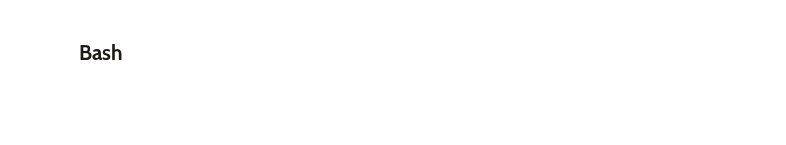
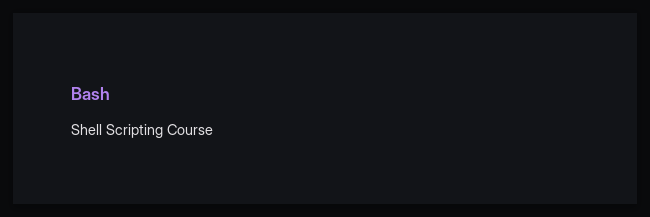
(123, 52) none -> [71,124,213,138] // Shell Scripting Course

